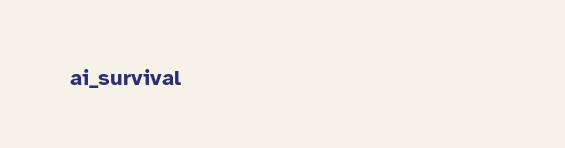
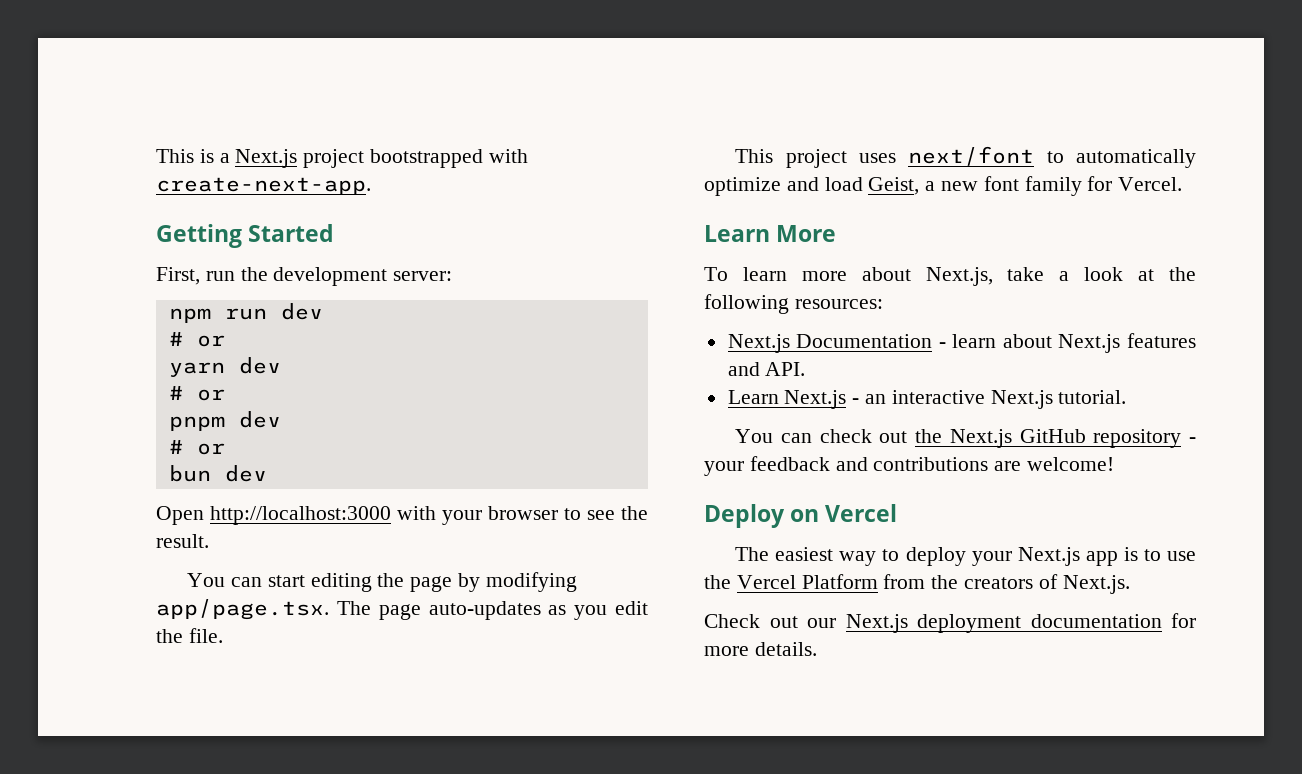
[70,69,181,88] ai_survival -> [156,149,528,168] [156,177,371,195] [156,224,335,248] [156,267,453,286] [168,303,323,323] [168,332,225,347] [168,357,281,377] [168,386,225,401] [168,411,281,431] [168,440,225,455] [168,465,267,482] [156,506,648,525] [156,534,209,548] [187,572,577,592] [156,599,648,620] [156,628,223,643] [735,146,1196,168] [704,176,1183,196] [704,225,837,242] [704,267,1196,286] [704,294,883,314] [727,333,1196,353] [727,362,806,376] [727,390,1127,409] [735,429,1196,448] [704,456,1115,476] [704,504,898,528] [735,547,1196,566] [704,574,1130,594] [704,613,1196,633] [704,642,817,656] This is a Next.js project bootstrapped with create-next-app. // Getting Started // First, run the development server: // npm run dev // # or // yarn dev // # or // pnpm dev // # or // bun dev // Open http://localhost:3000 with your browser to see the result. // You can start editing the page by modifying app/page.tsx. The page auto-updates as you edit the file. // This project uses next/font to automatically optimize and load Geist, a new font family for Vercel. // Learn More // To learn more about Next.js, take a look at the following resources: // Next.js Documentation - learn about Next.js features and API. // Learn Next.js - an interactive Next.js tutorial. // You can check out the Next.js GitHub repository - your feedback and contributions are welcome! // Deploy on Vercel // The easiest way to deploy your Next.js app is to use the Vercel Platform from the creators of Next.js. // Check out our Next.js deployment documentation for more details.

